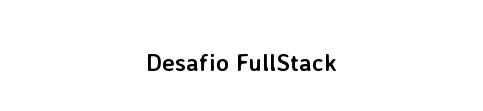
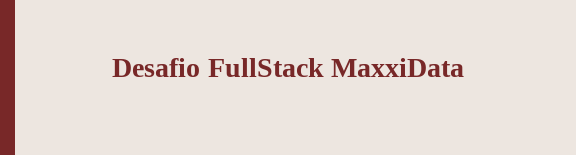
(337, 62) none -> [331,58,465,77] MaxxiData

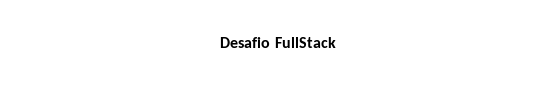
[331,58,465,77] MaxxiData -> (336, 42) none

